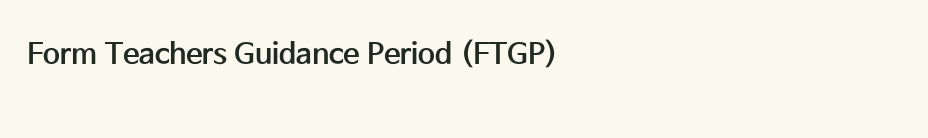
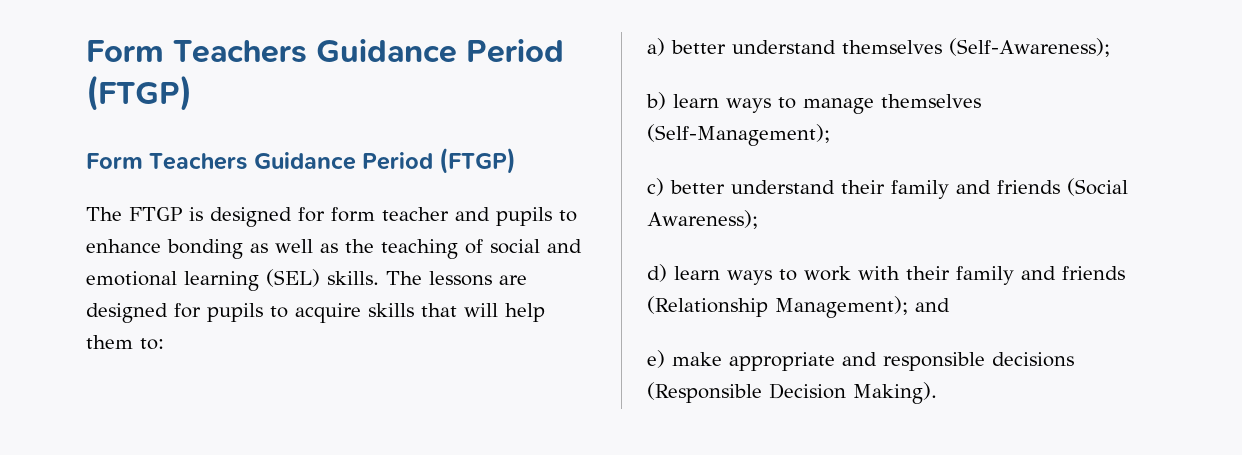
[27,39,558,68] Form Teachers Guidance Period (FTGP) -> [86,39,564,63] [86,75,192,111] [86,148,517,174] [86,207,577,227] [86,239,582,259] [86,269,527,291] [86,303,545,323] [86,335,164,350] [647,38,1110,57] [646,92,981,114] [647,124,830,146] [647,178,1128,199] [647,210,758,229] [647,264,1125,285] [647,296,950,318] [647,350,1074,371] [647,382,937,404] Form Teachers Guidance Period (FTGP) // Form Teachers Guidance Period (FTGP) // The FTGP is designed for form teacher and pupils to enhance bonding as well as the teaching of social and emotional learning (SEL) skills. The lessons are designed for pupils to acquire skills that will help them to: // a) better understand themselves (Self-Awareness); // b) learn ways to manage themselves (Self-Management); // c) better understand their family and friends (Social Awareness); // d) learn ways to work with their family and friends (Relationship Management); and // e) make appropriate and responsible decisions (Responsible Decision Making).

